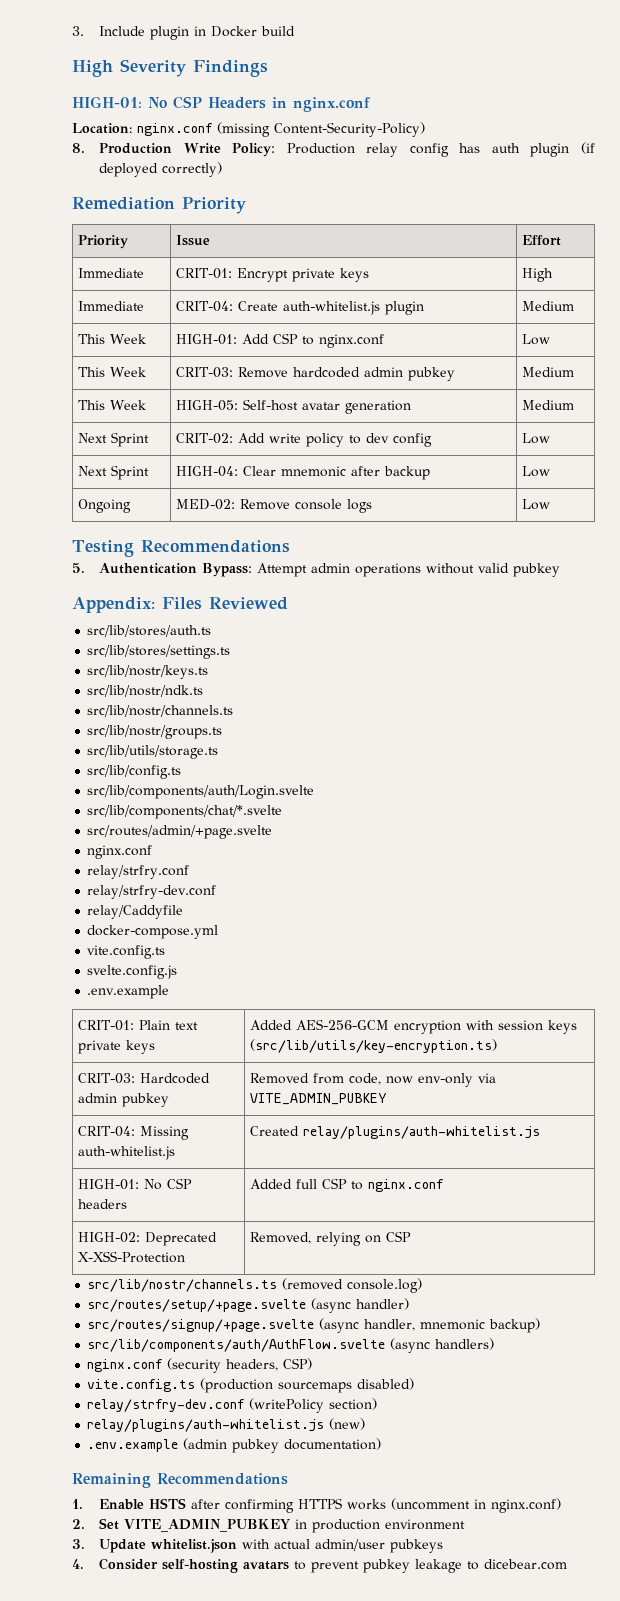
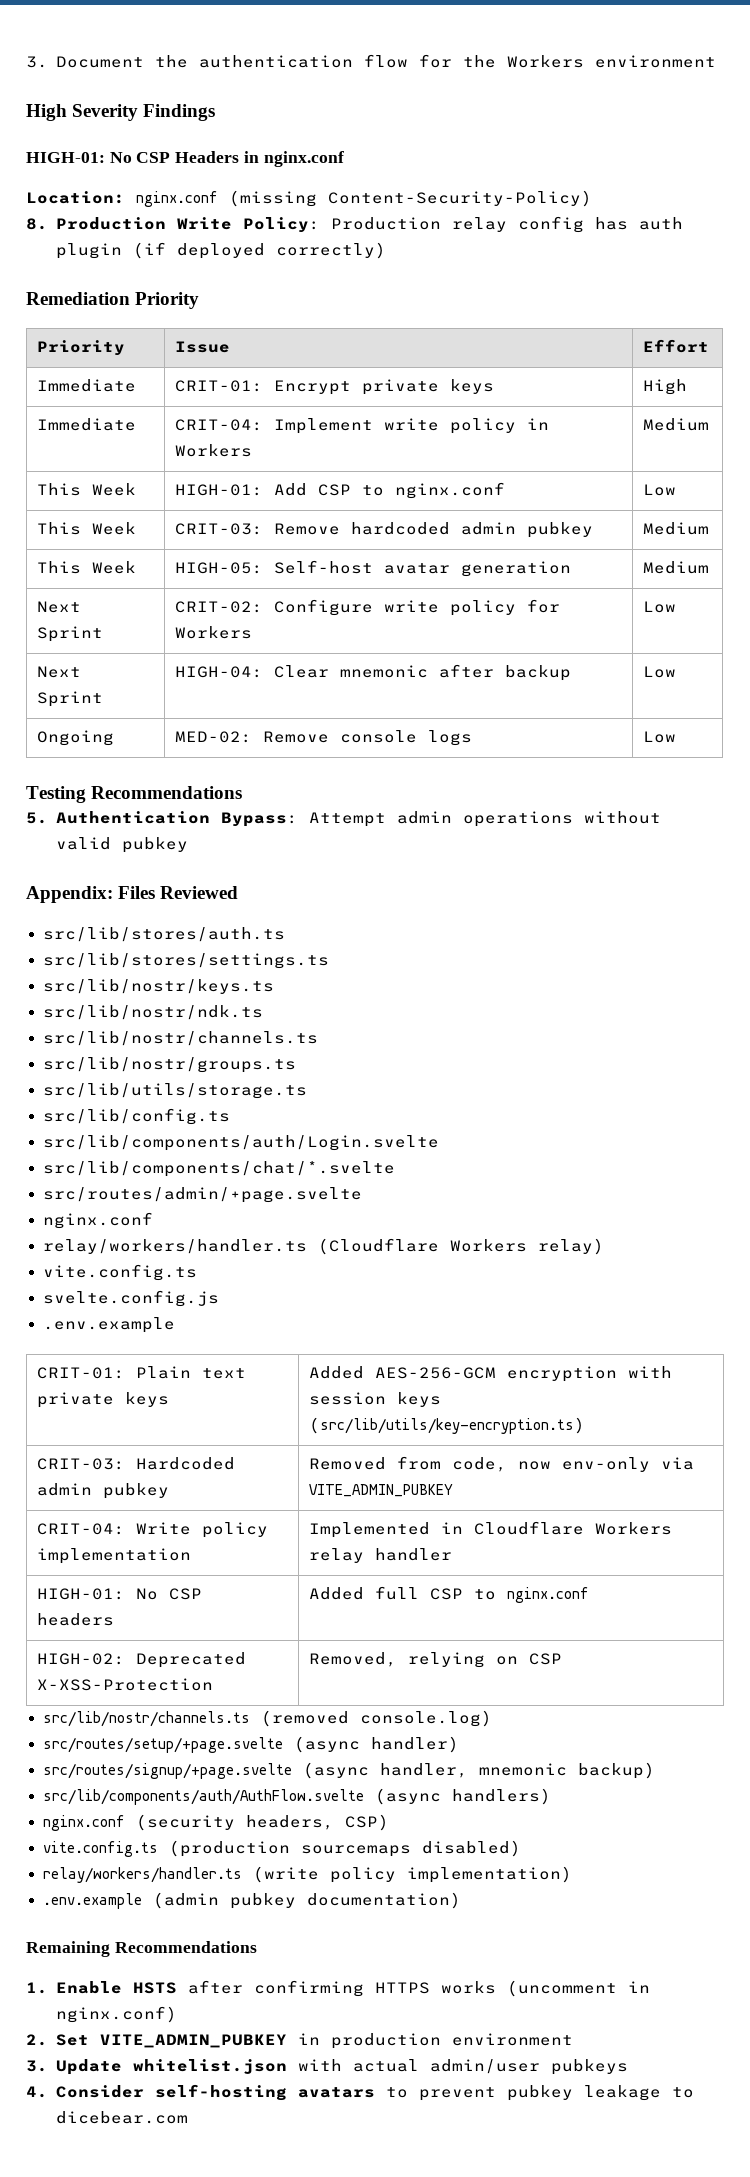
[72,26,296,40] 3. Include plugin in Docker build -> [26,54,716,68] 3. Document the authentication flow for the Workers environment
[237,301,424,315] Create auth-whitelist.js plugin -> [274,418,550,434] [175,444,253,457] Implement write policy in Workers
[237,433,432,447] Add write policy to dev config -> [274,599,561,616] [175,626,253,639] Configure write policy for Workers
[87,865,190,879] [87,885,217,899] [87,905,184,919] [87,925,219,939] relay/strfry.conf // relay/strfry-dev.conf // relay/Caddyfile // docker-compose.yml -> [42,1238,604,1255] relay/workers/handler.ts (Cloudflare Workers relay)
[139,1126,189,1140] [77,1146,175,1160] [249,1126,540,1139] Missing auth-whitelist.js | Created relay/plugins/auth-whitelist.js -> [136,1522,269,1538] [37,1548,192,1564] [309,1521,673,1538] [309,1548,453,1563] Write policy implementation | Implemented in Cloudflare Workers relay handler
[87,1398,378,1413] [87,1418,366,1432] relay/strfry-dev.conf (writePolicy section) // relay/plugins/auth-whitelist.js (new) -> [42,1866,572,1883] relay/workers/handler.ts (write policy implementation)

